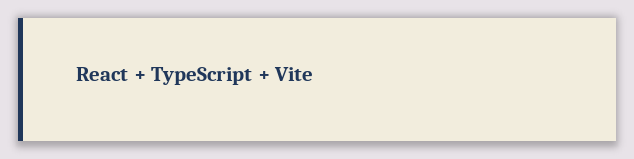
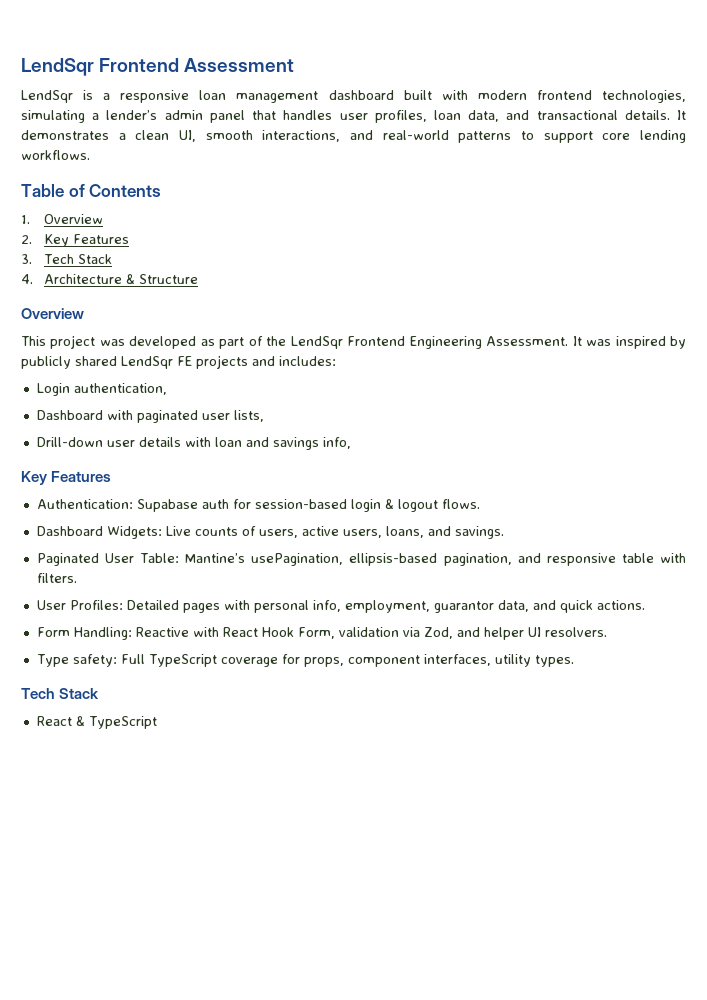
[76,67,314,85] React + TypeScript + Vite -> [21,58,295,76] [21,90,686,103] [21,110,686,123] [21,130,686,143] [21,150,90,160] [21,184,162,197] [21,214,104,224] [21,234,130,247] [21,254,113,264] [21,274,199,284] [21,308,84,319] [21,335,686,349] [21,355,336,369] [36,383,167,396] [36,410,264,423] [36,437,351,450] [21,471,112,485] [36,499,480,512] [36,526,504,539] [36,553,686,566] [36,573,77,583] [36,600,645,613] [36,627,607,640] [36,654,574,667] [21,688,100,699] [36,716,157,729] LendSqr Frontend Assessment // LendSqr is a responsive loan management dashboard built with modern frontend technologies, simulating a lender’s admin panel that handles user profiles, loan data, and transactional details. It demonstrates a clean UI, smooth interactions, and real-world patterns to support core lending workflows. // Table of Contents // 1. Overview // 2. Key Features // 3. Tech Stack // 4. Architecture & Structure // Overview // This project was developed as part of the LendSqr Frontend Engineering Assessment. It was inspired by publicly shared LendSqr FE projects and includes: // Login authentication, // Dashboard with paginated user lists, // Drill-down user details with loan and savings info, // Key Features // Authentication: Supabase auth for session-based login & logout flows. // Dashboard Widgets: Live counts of users, active users, loans, and savings. // Paginated User Table: Mantine’s usePagination, ellipsis-based pagination, and responsive table with filters. // User Profiles: Detailed pages with personal info, employment, guarantor data, and quick actions. // Form Handling: Reactive with React Hook Form, validation via Zod, and helper UI resolvers. // Type safety: Full TypeScript coverage for props, component interfaces, utility types. // Tech Stack // React & TypeScript

